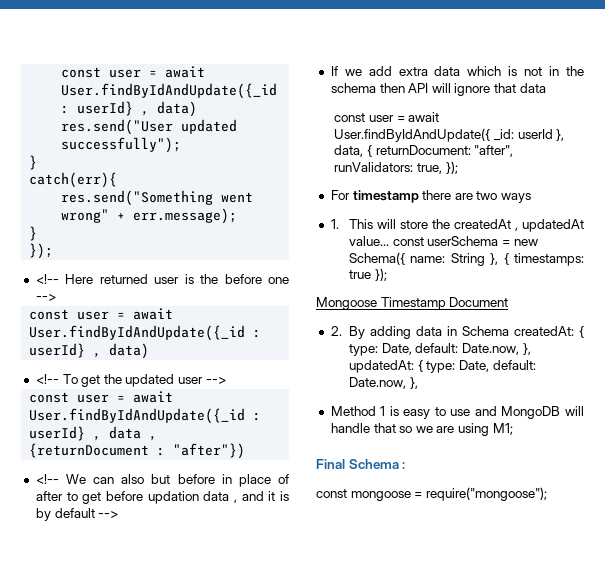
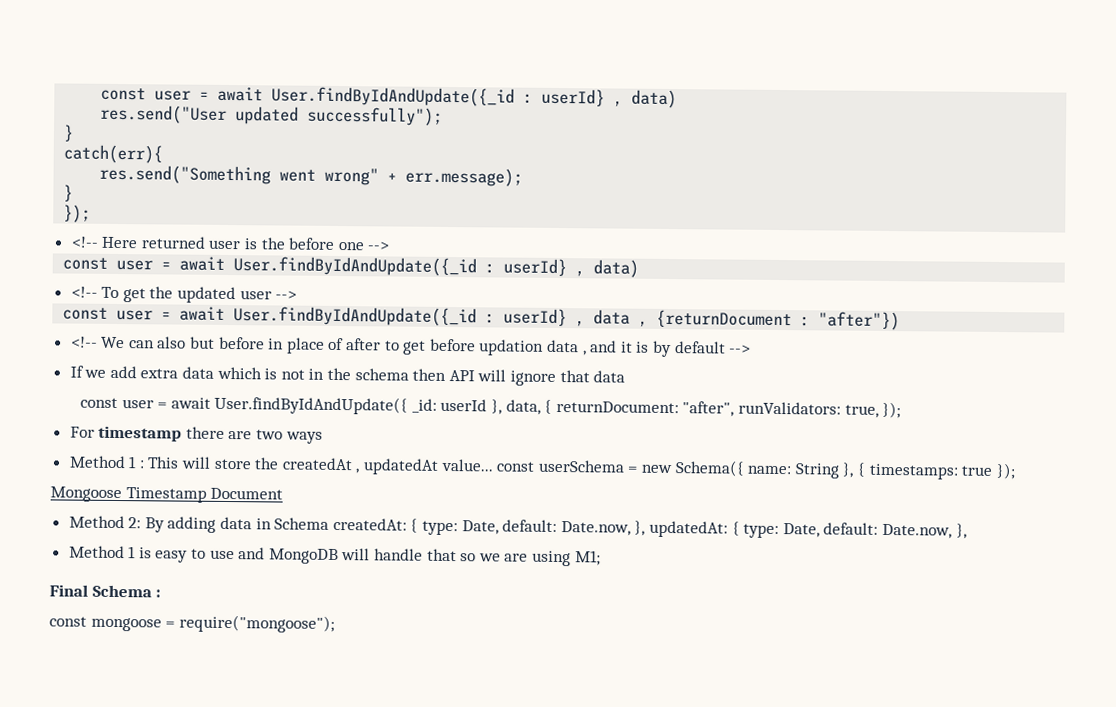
[330,219,339,229] 1. -> [68,455,145,469] Method 1 :
[330,326,342,336] 2. -> [68,515,142,529] Method 2:

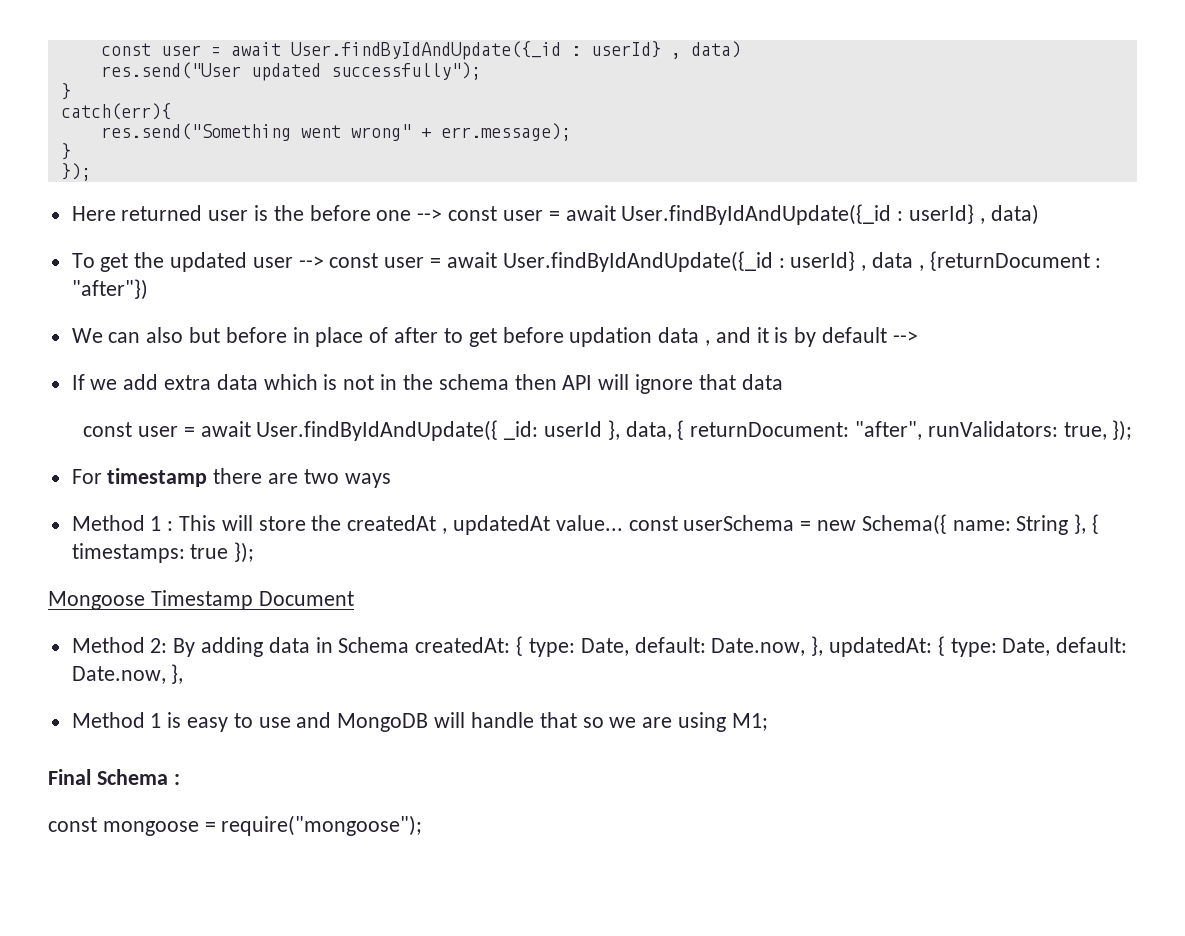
[70,236,99,248] <!-- -> (91, 172) none
[62,256,640,278] [70,286,98,298] // const user = await User.findByIdAndUpdate({_id : userId} , data) // <!-- -> [448,204,1039,225] const user = await User.findByIdAndUpdate({_id : userId} , data) //
(298, 295) // -> (324, 262) none
[70,336,98,348] <!-- -> (148, 289) none

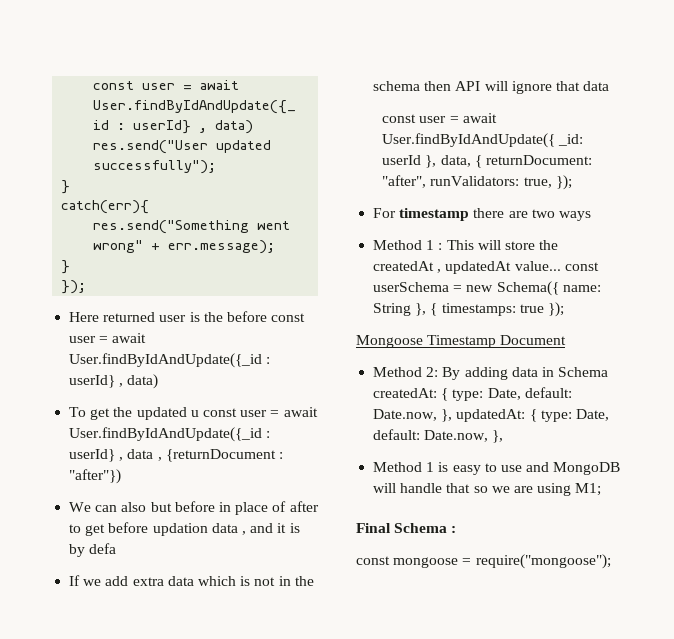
[376,209,443,221] one --> -> (267, 316) none
[252,256,324,268] user --> -> [190,410,199,417] u
[821,327,918,343] default --> -> [89,543,117,554] defa

